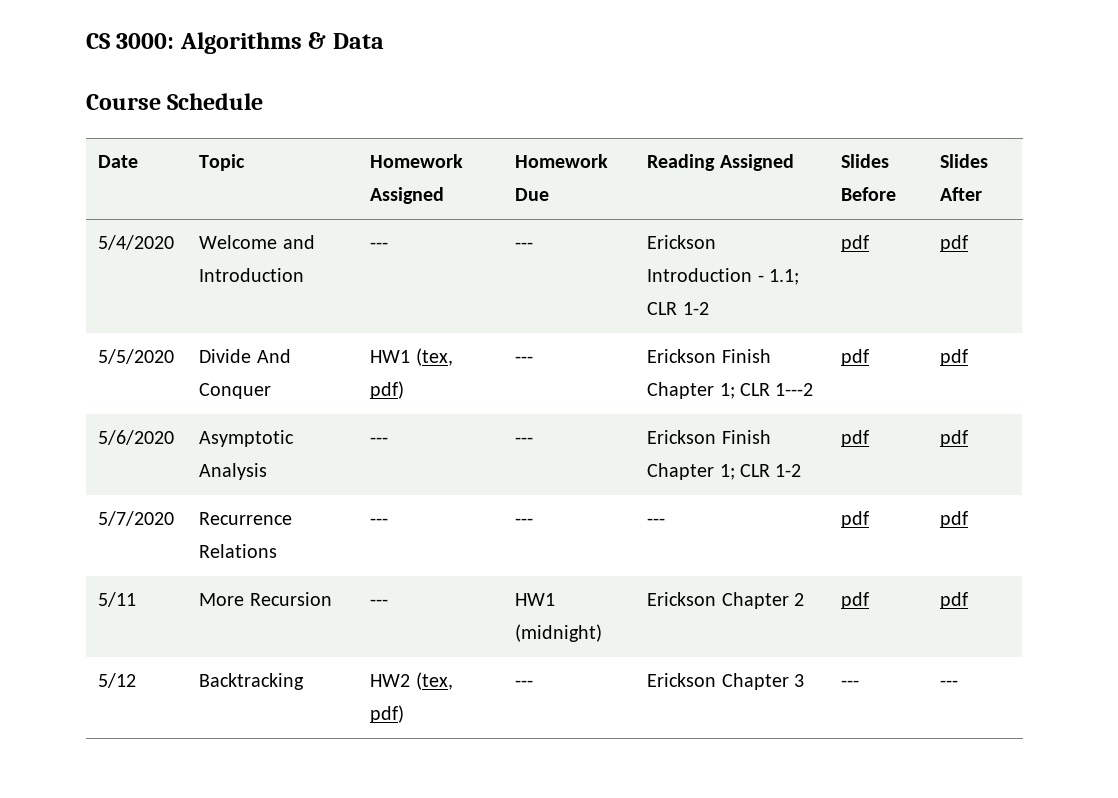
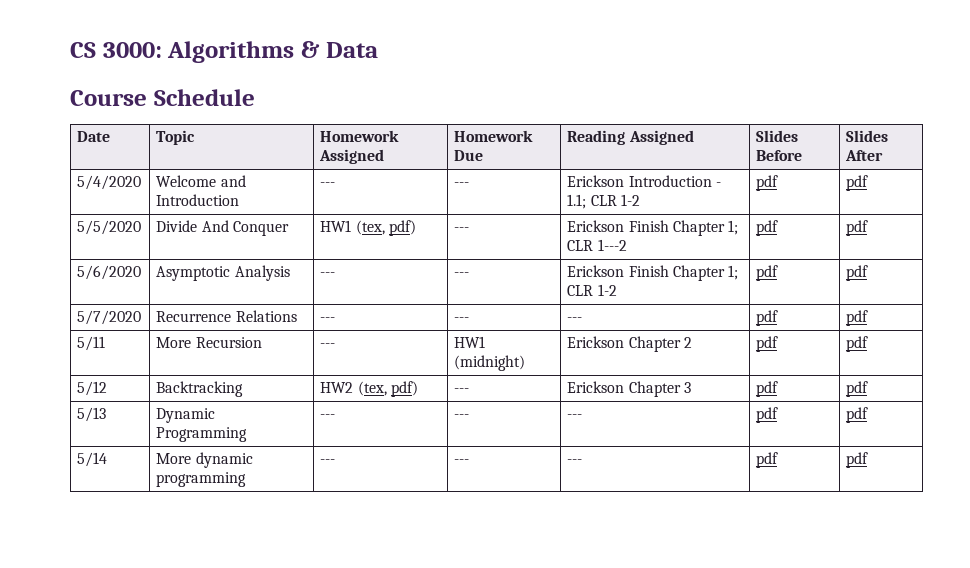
[841,680,860,687] [940,680,959,687] --- | --- -> [756,381,779,397] [846,381,869,397] [77,407,107,422] [156,408,216,423] [156,427,248,442] [320,414,336,419] [454,414,470,419] [567,414,583,419] [756,407,779,423] [846,407,869,423] [77,452,108,467] [156,452,253,468] [156,472,247,487] [320,459,336,464] [454,459,470,464] [567,459,583,464] [756,452,779,468] [846,452,869,468] pdf | pdf // 5/13 | Dynamic Programming | --- | --- | --- | pdf | pdf // 5/14 | More dynamic programming | --- | --- | --- | pdf | pdf

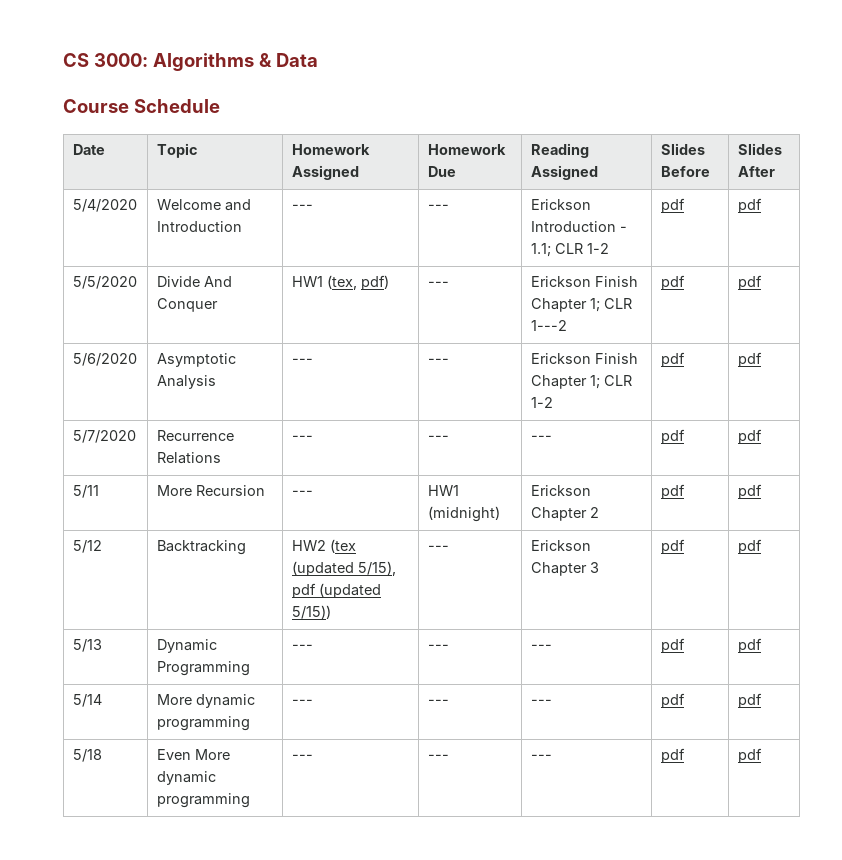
[357,381,418,397] (tex, pdf) -> [329,539,356,553] [291,561,396,576] [291,583,381,598] [291,605,331,619] (tex (updated 5/15), pdf (updated 5/15))
(869, 460) none -> [72,749,102,762] [156,749,230,760] [156,771,216,785] [156,793,250,808] [291,754,313,760] [427,754,449,760] [530,754,552,760] [660,748,685,763] [737,748,762,763] // 5/18 | Even More dynamic programming | --- | --- | --- | pdf | pdf

